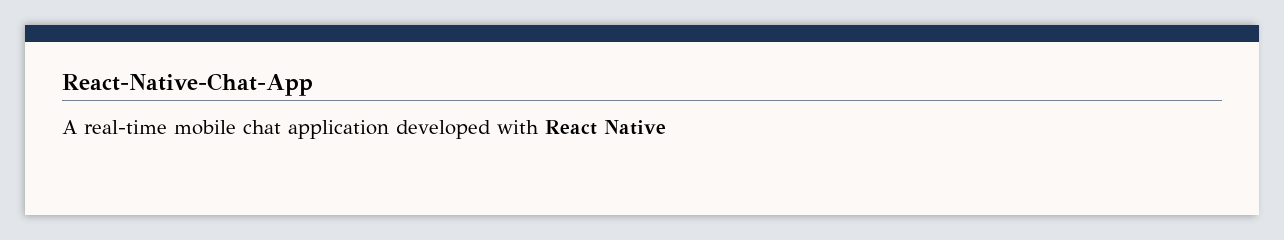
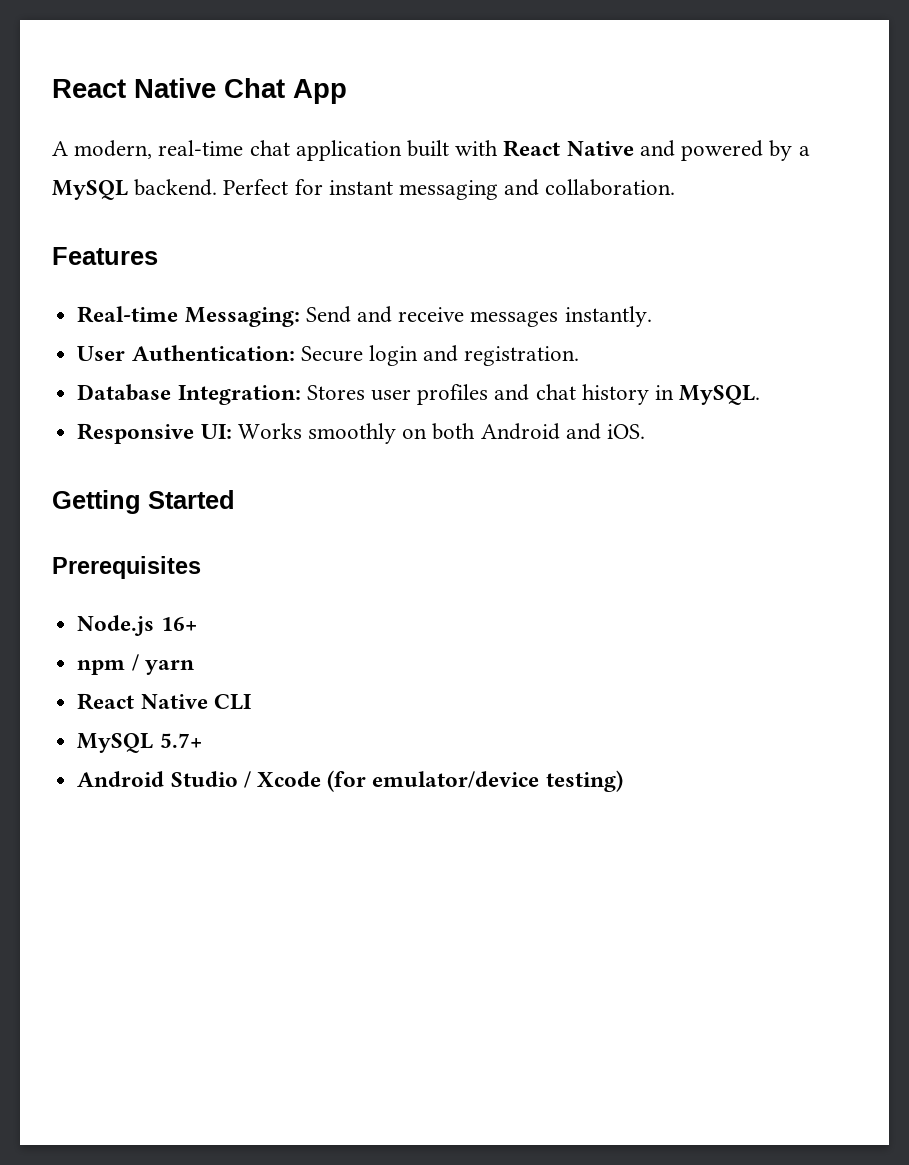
[62,73,313,96] React-Native-Chat-App -> [52,78,347,104] React Native Chat App
[84,120,236,135] real-time mobile -> [74,140,244,159] modern, real-time
[396,120,491,139] developed -> [407,140,450,157] built
(666, 127) none -> [639,140,810,161] [52,179,676,200] [52,247,158,265] [77,306,652,327] [77,345,580,366] [77,384,761,405] [77,423,645,444] [52,490,235,514] [52,556,201,579] [77,615,197,636] [77,654,194,675] [77,693,251,710] [77,733,202,753] [77,770,623,792] and powered by a MySQL backend. Perfect for instant messaging and collaboration. // Features // Real-time Messaging: Send and receive messages instantly. // User Authentication: Secure login and registration. // Database Integration: Stores user profiles and chat history in MySQL. // Responsive UI: Works smoothly on both Android and iOS. // Getting Started // Prerequisites // Node.js 16+ // npm / yarn // React Native CLI // MySQL 5.7+ // Android Studio / Xcode (for emulator/device testing)

